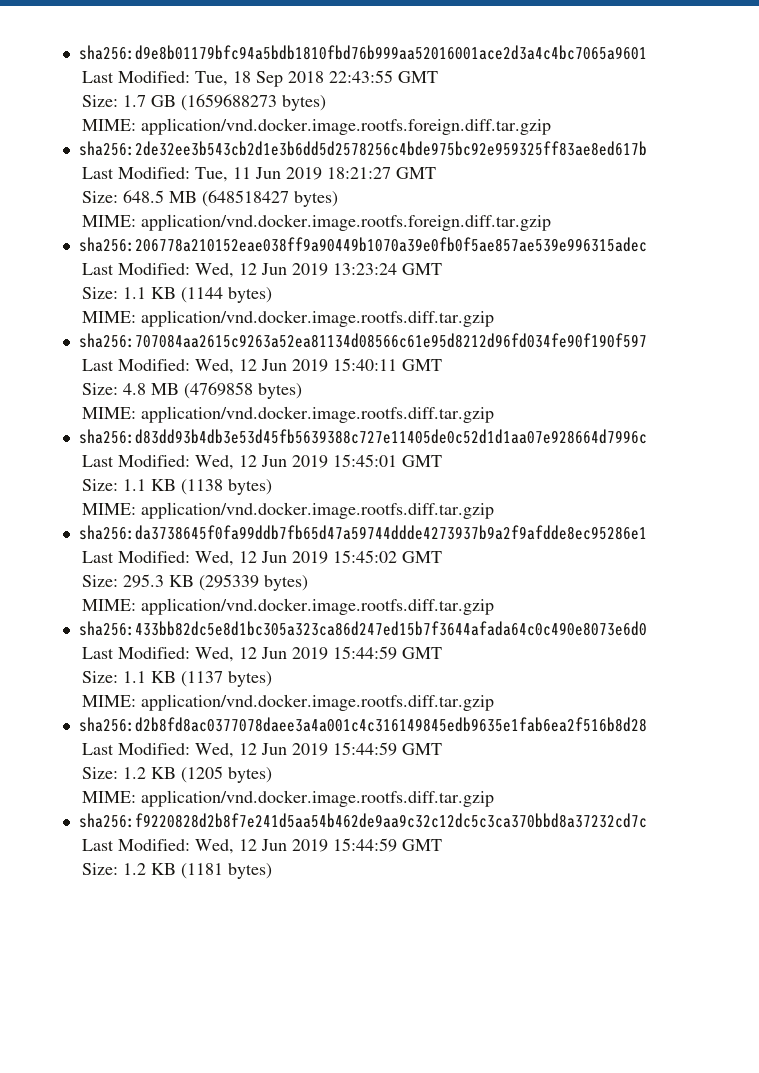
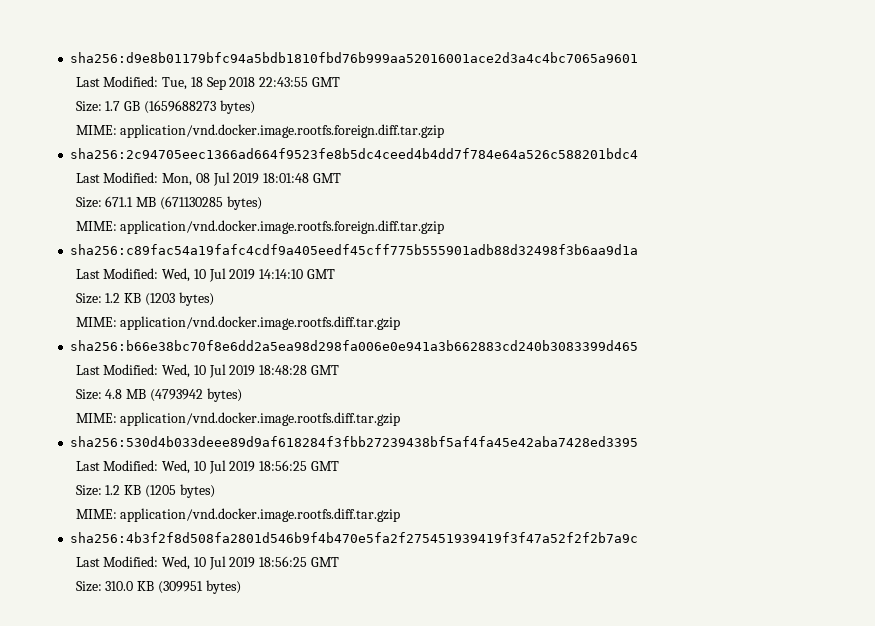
[79,141,648,156] [82,167,437,182] [82,190,339,207] [82,214,552,231] [79,237,648,252] [82,263,443,278] [82,287,273,303] [82,310,495,327] [79,333,648,348] [82,358,398,374] sha256:2de32ee3b543cb2d1e3b6dd5d2578256c4bde975bc92e959325ff83ae8ed617b // Last Modified: Tue, 11 Jun 2019 18:21:27 GMT // Size: 648.5 MB (648518427 bytes) // MIME: application/vnd.docker.image.rootfs.foreign.diff.tar.gzip // sha256:206778a210152eae038ff9a90449b1070a39e0fb0f5ae857ae539e996315adec // Last Modified: Wed, 12 Jun 2019 13:23:24 GMT // Size: 1.1 KB (1144 bytes) // MIME: application/vnd.docker.image.rootfs.diff.tar.gzip // sha256:707084aa2615c9263a52ea81134d08566c61e95d8212d96fd034fe90f190f597 // Last Modified: Wed, 12 Jun 2019 15:40:11 -> [70,148,639,159] [75,172,342,186] [75,196,262,210] [75,220,445,234] [70,244,639,255] [75,268,336,282] [75,292,214,306] [75,316,401,330] [70,340,639,351] [75,364,308,378] sha256:2c94705eec1366ad664f9523fe8b5dc4ceed4b4dd7f784e64a526c588201bdc4 // Last Modified: Mon, 08 Jul 2019 18:01:48 GMT // Size: 671.1 MB (671130285 bytes) // MIME: application/vnd.docker.image.rootfs.foreign.diff.tar.gzip // sha256:c89fac54a19fafc4cdf9a405eedf45cff775b555901adb88d32498f3b6aa9d1a // Last Modified: Wed, 10 Jul 2019 14:14:10 GMT // Size: 1.2 KB (1203 bytes) // MIME: application/vnd.docker.image.rootfs.diff.tar.gzip // sha256:b66e38bc70f8e6dd2a5ea98d298fa006e0e941a3b662883cd240b3083399d465 // Last Modified: Wed, 10 Jul 2019 18:48:28
[184,382,303,399] [82,406,495,423] [79,429,648,444] [82,454,443,470] [82,479,273,495] [82,502,495,519] [79,525,648,540] [82,550,443,566] [82,574,309,591] [82,598,495,615] [79,621,648,636] [82,646,443,662] [82,671,273,687] [82,694,495,711] [79,717,648,732] [82,742,398,758] (4769858 bytes) // MIME: application/vnd.docker.image.rootfs.diff.tar.gzip // sha256:d83dd93b4db3e53d45fb5639388c727e11405de0c52d1d1aa07e928664d7996c // Last Modified: Wed, 12 Jun 2019 15:45:01 GMT // Size: 1.1 KB (1138 bytes) // MIME: application/vnd.docker.image.rootfs.diff.tar.gzip // sha256:da3738645f0fa99ddb7fb65d47a59744ddde4273937b9a2f9afdde8ec95286e1 // Last Modified: Wed, 12 Jun 2019 15:45:02 GMT // Size: 295.3 KB (295339 bytes) // MIME: application/vnd.docker.image.rootfs.diff.tar.gzip // sha256:433bb82dc5e8d1bc305a323ca86d247ed15b7f3644afada64c0c490e8073e6d0 // Last Modified: Wed, 12 Jun 2019 15:44:59 GMT // Size: 1.1 KB (1137 bytes) // MIME: application/vnd.docker.image.rootfs.diff.tar.gzip // sha256:d2b8fd8ac0377078daee3a4a001c4c316149845edb9635e1fab6ea2f516b8d28 // Last Modified: Wed, 12 Jun 2019 15:44:59 -> [149,388,242,402] [75,412,401,426] [70,436,639,447] [75,460,308,474] (4793942 bytes) // MIME: application/vnd.docker.image.rootfs.diff.tar.gzip // sha256:530d4b033deee89d9af618284f3fbb27239438bf5af4fa45e42aba7428ed3395 // Last Modified: Wed, 10 Jul 2019 18:56:25
[79,813,648,828] [82,838,443,854] [82,863,224,879] sha256:f9220828d2b8f7e241d5aa54b462de9aa9c32c12dc5c3ca370bbd8a37232cd7c // Last Modified: Wed, 12 Jun 2019 15:44:59 GMT // Size: 1.2 KB (1181 -> [70,532,639,543] [75,556,340,570] [75,581,203,594] sha256:4b3f2f8d508fa2801d546b9f4b470e5fa2f275451939419f3f47a52f2f2b7a9c // Last Modified: Wed, 10 Jul 2019 18:56:25 GMT // Size: 310.0 KB (309951

